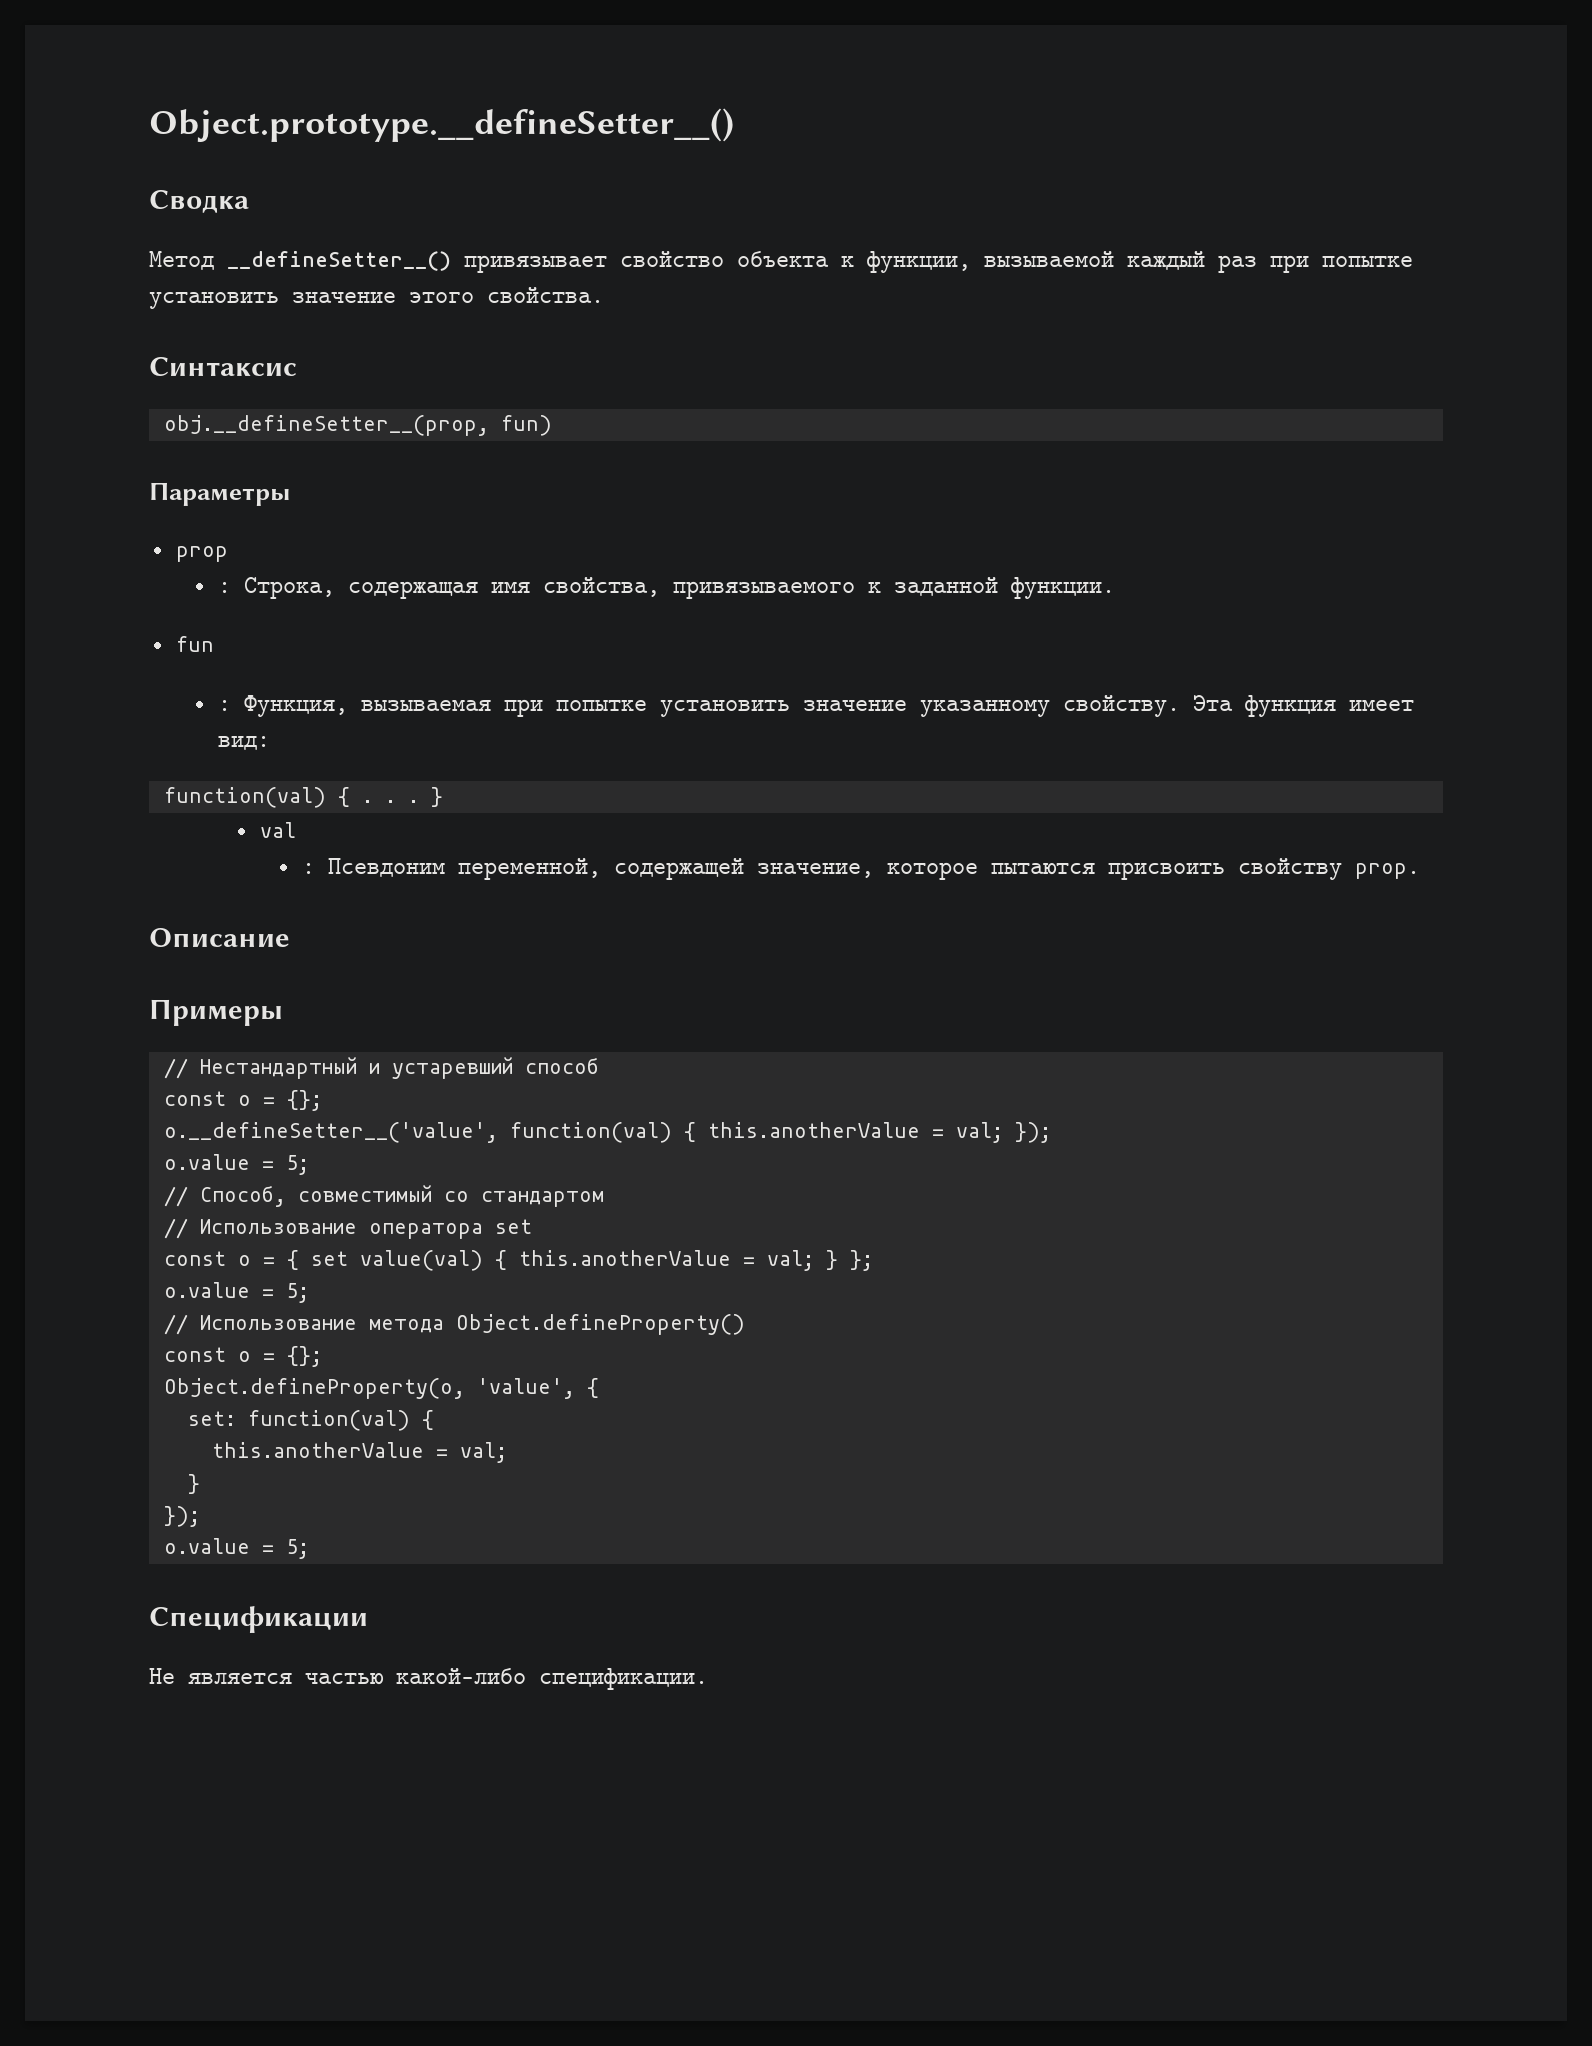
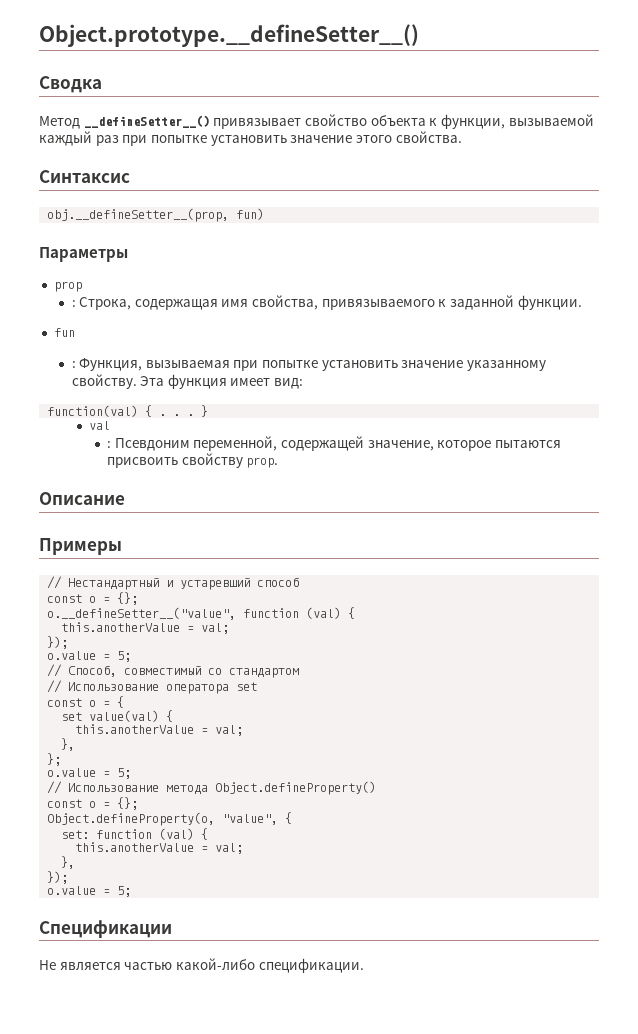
[163,1122,1003,1143] o.__defineSetter__('value', function(val) { this.anotherValue = val; -> [47,607,356,620] [61,622,230,634] o.__defineSetter__("value", function (val) { // this.anotherValue = val; //
(299, 1260) none -> (125, 702) //
[518,1250,838,1271] this.anotherValue = val; } -> [75,724,244,736] [61,738,76,751] // this.anotherValue = val; // }, //
[476,1378,575,1399] 'value', -> [222,814,279,825] "value",
[247,1410,434,1431] [211,1442,507,1463] [187,1474,200,1494] function(val) { // this.anotherValue = val; // } -> [96,828,209,840] [75,842,244,854] [61,856,76,869] function (val) { // this.anotherValue = val; // },

